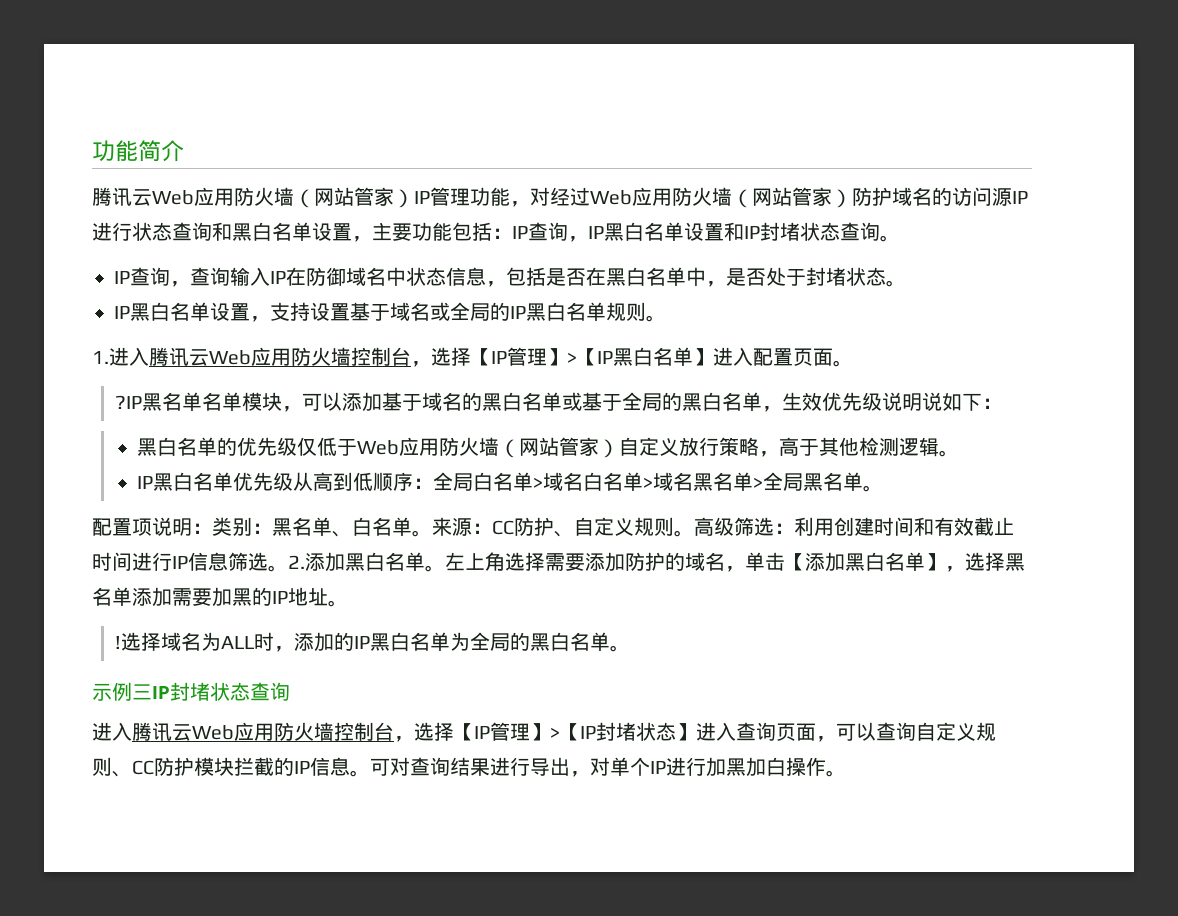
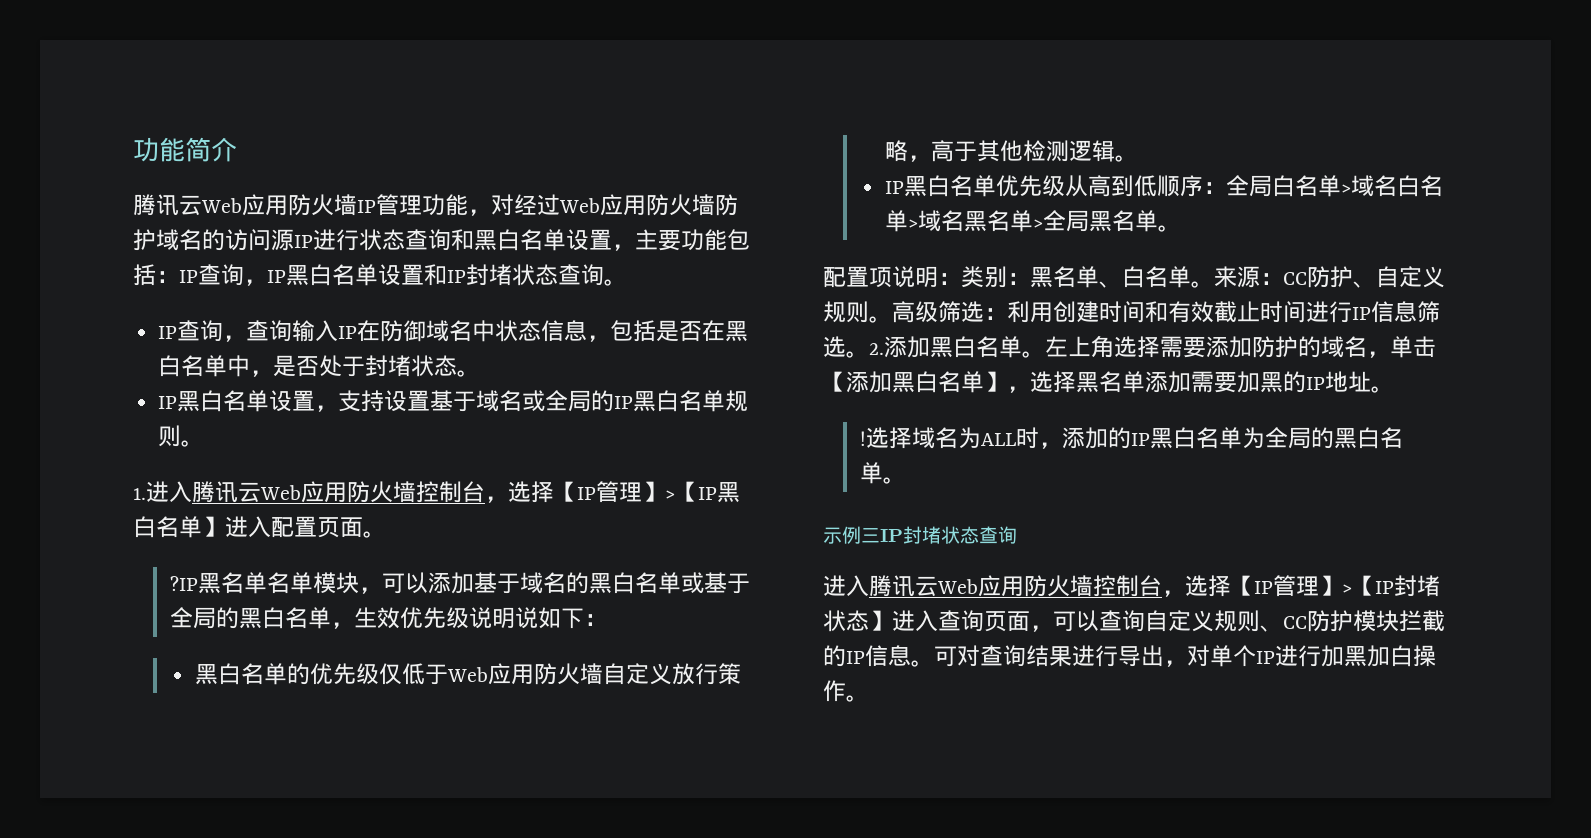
[294,187,414,208] （网站管家） -> (357, 205) none
[732,187,852,208] （网站管家） -> (715, 205) none
[498,437,619,458] （网站管家） -> (603, 674) none

